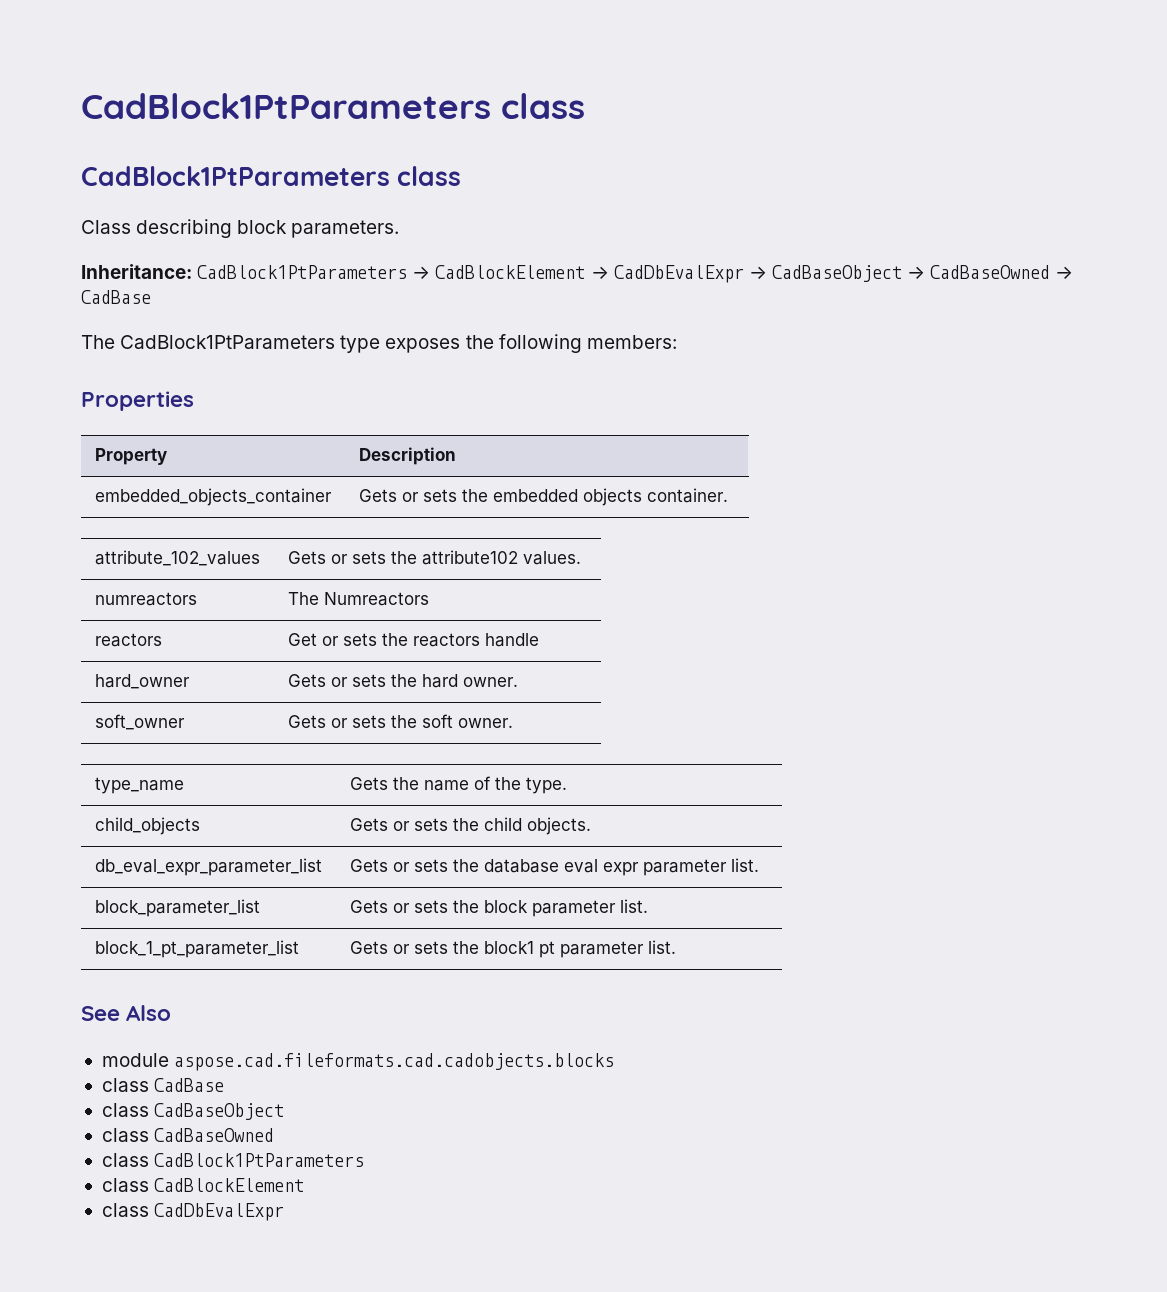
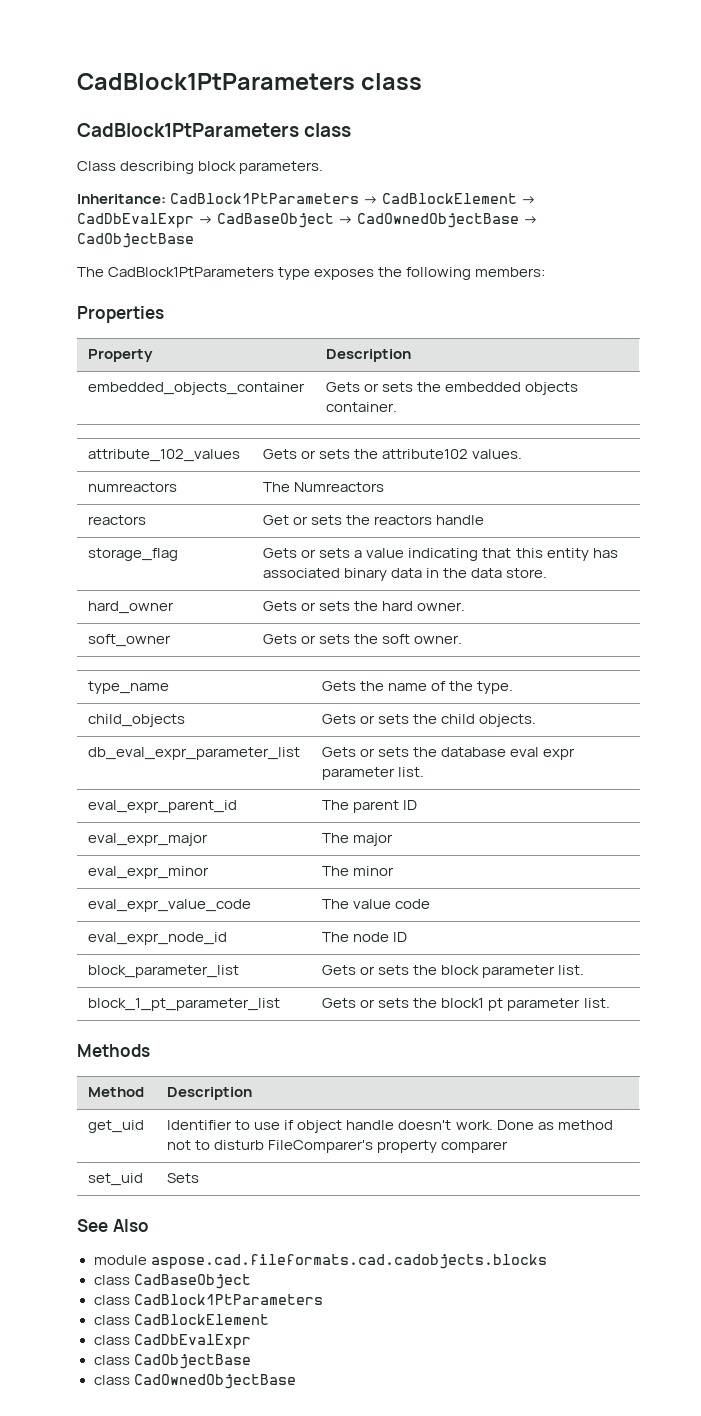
[930,265,1074,279] [81,290,151,304] CadBaseOwned → CadBase -> [357,213,539,228] [77,233,194,248] CadOwnedObjectBase → CadObjectBase
(539, 640) none -> [88,548,179,561] [263,548,618,561] [263,568,548,581] // storage_flag | Gets or sets a value indicating that this entity has associated binary data in the data store.
(759, 865) none -> [88,800,238,813] [322,800,418,813] [88,833,209,846] [322,833,394,846] [88,866,210,879] [322,866,395,876] [88,899,252,912] [322,899,431,909] [88,932,228,945] [322,932,408,942] // eval_expr_parent_id | The parent ID // eval_expr_major | The major // eval_expr_minor | The minor // eval_expr_value_code | The value code // eval_expr_node_id | The node ID
(676, 947) none -> [77,1044,150,1057] [88,1087,145,1097] [167,1087,253,1100] [88,1120,145,1133] [167,1120,613,1133] [167,1140,509,1153] [88,1173,144,1186] [167,1173,200,1183] // Methods // Method | Description // get_uid | Identifier to use if object handle doesn't work. Done as method not to disturb FileComparer's property comparer // set_uid | Sets
[101,1078,225,1092] // class CadBase -> (547, 1261) none
[101,1128,275,1142] // class CadBaseOwned -> (251, 1281) none
(285, 1212) none -> [93,1354,251,1369] [93,1374,296,1389] // class CadObjectBase // class CadOwnedObjectBase

